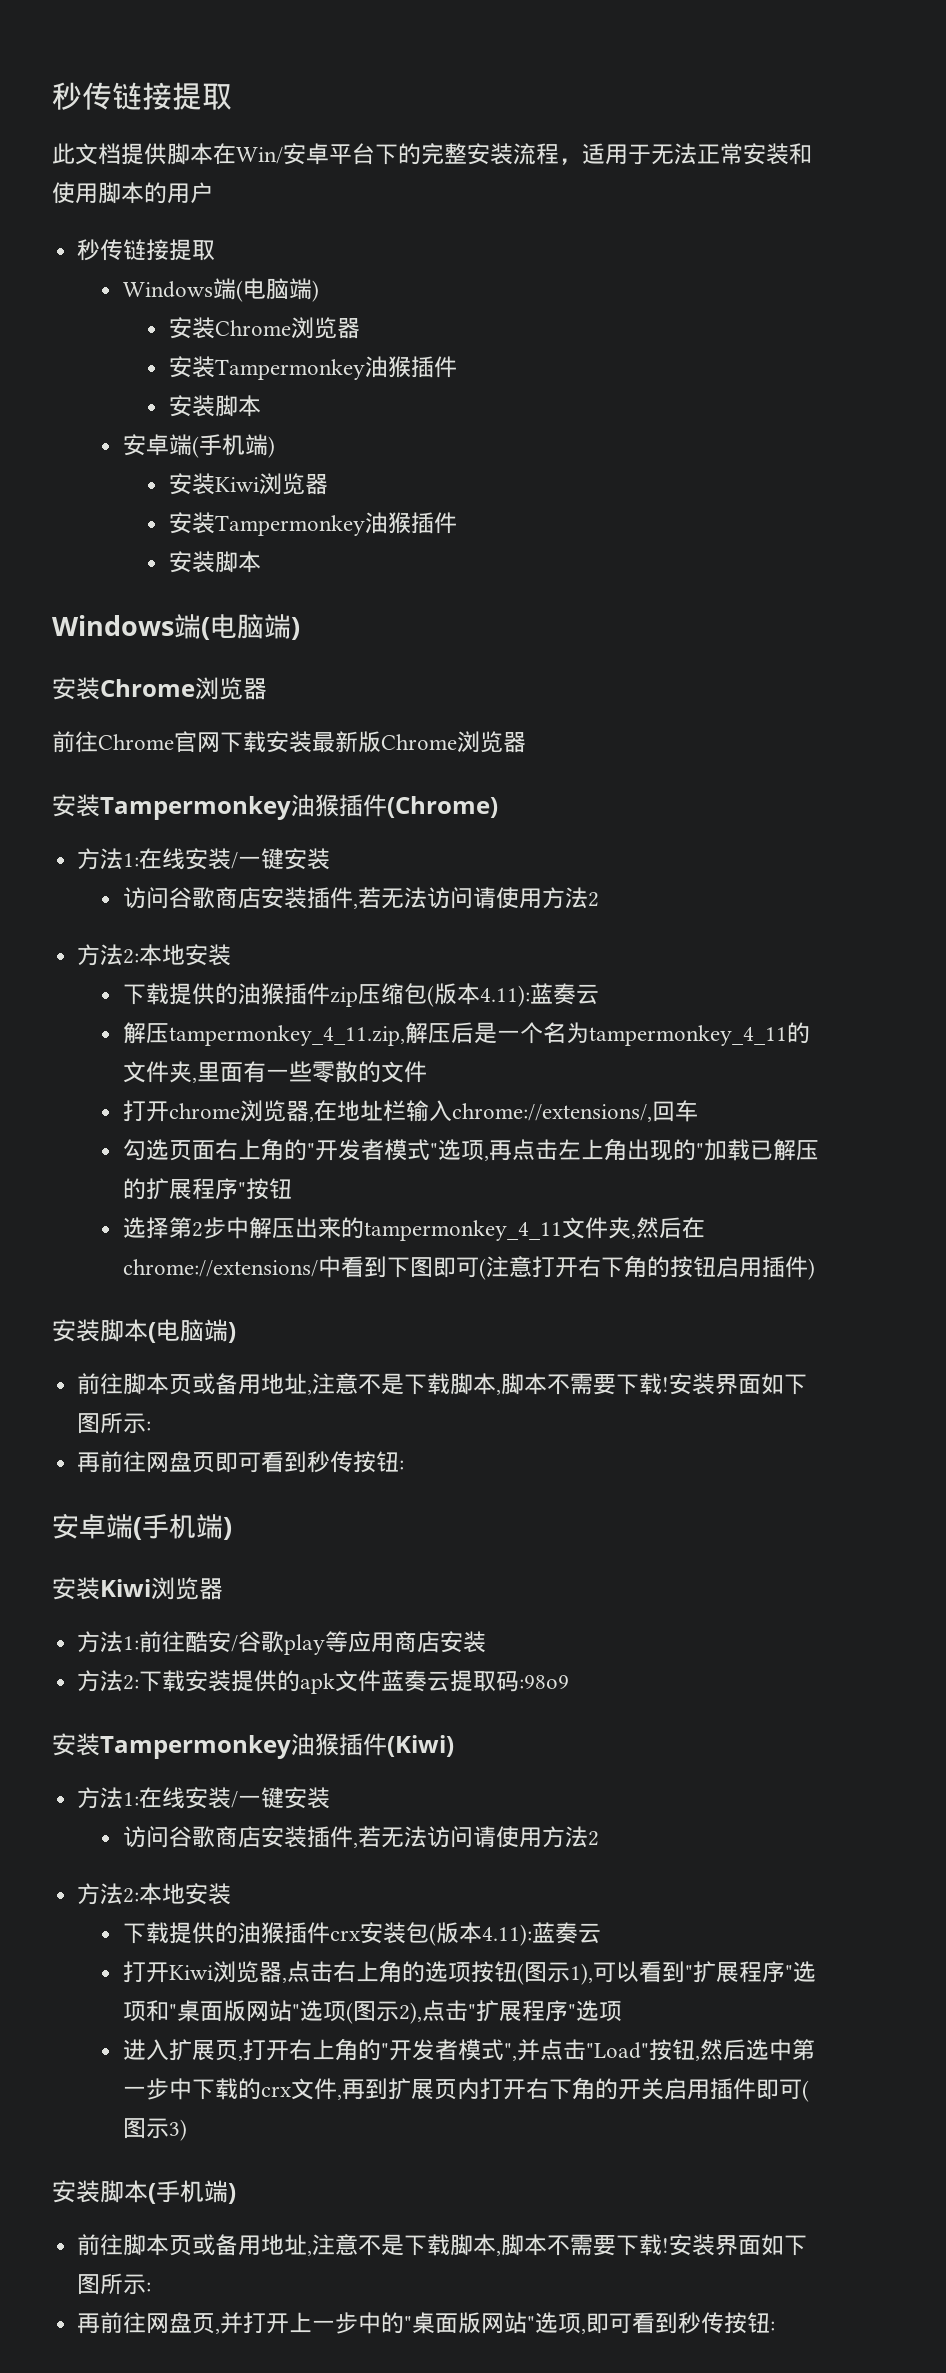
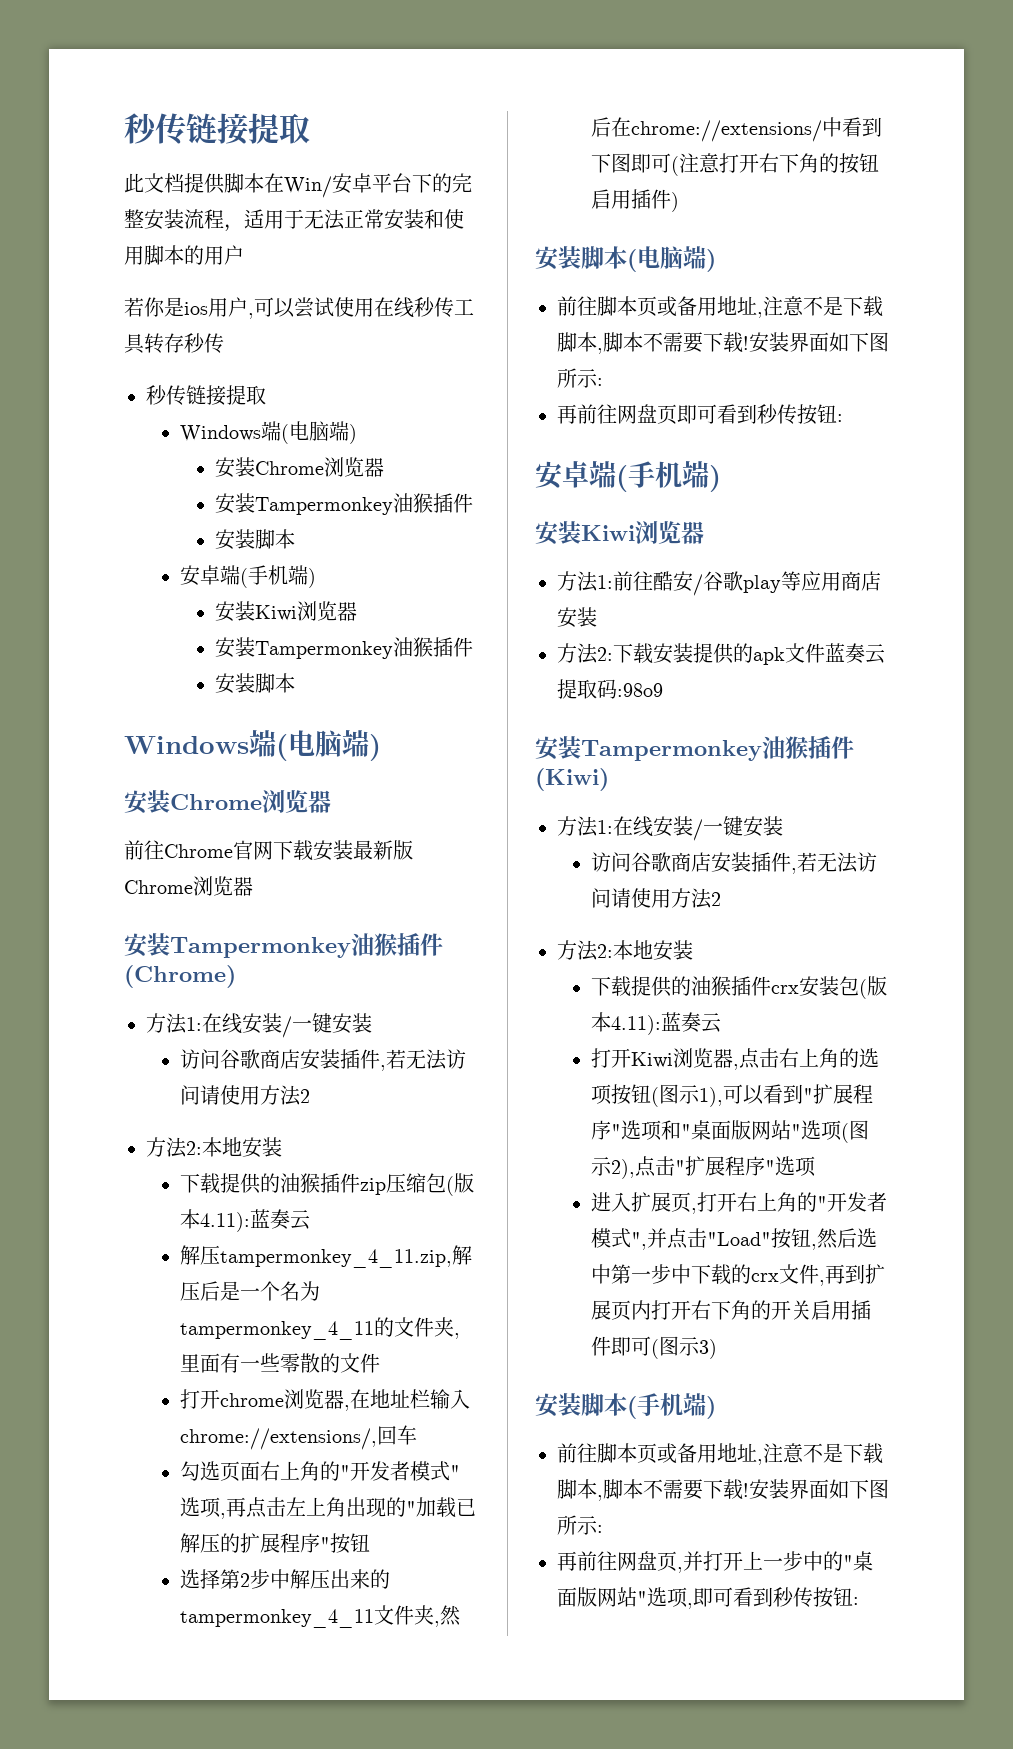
(213, 193) none -> [124,297,474,319] [124,333,224,354] // 若你是ios用户,可以尝试使用在线秒传工具转存秒传

